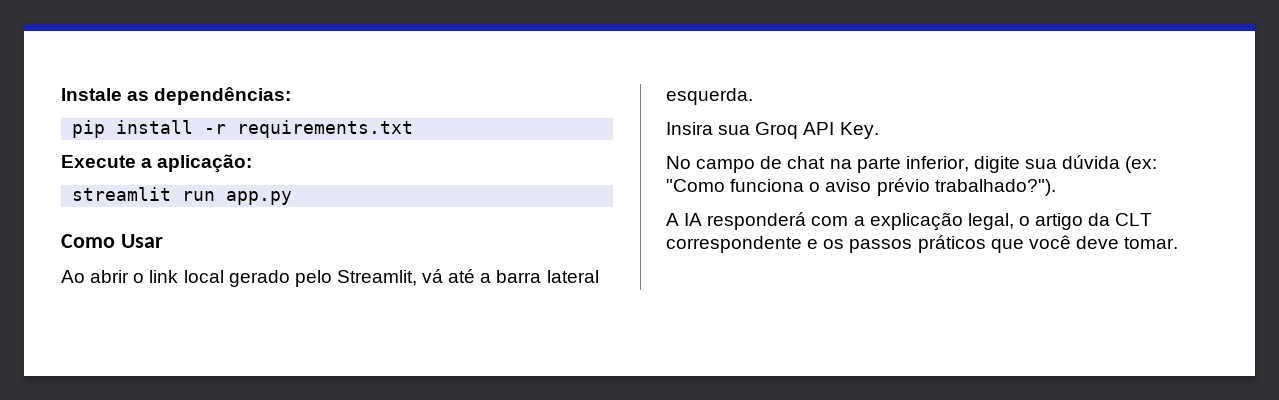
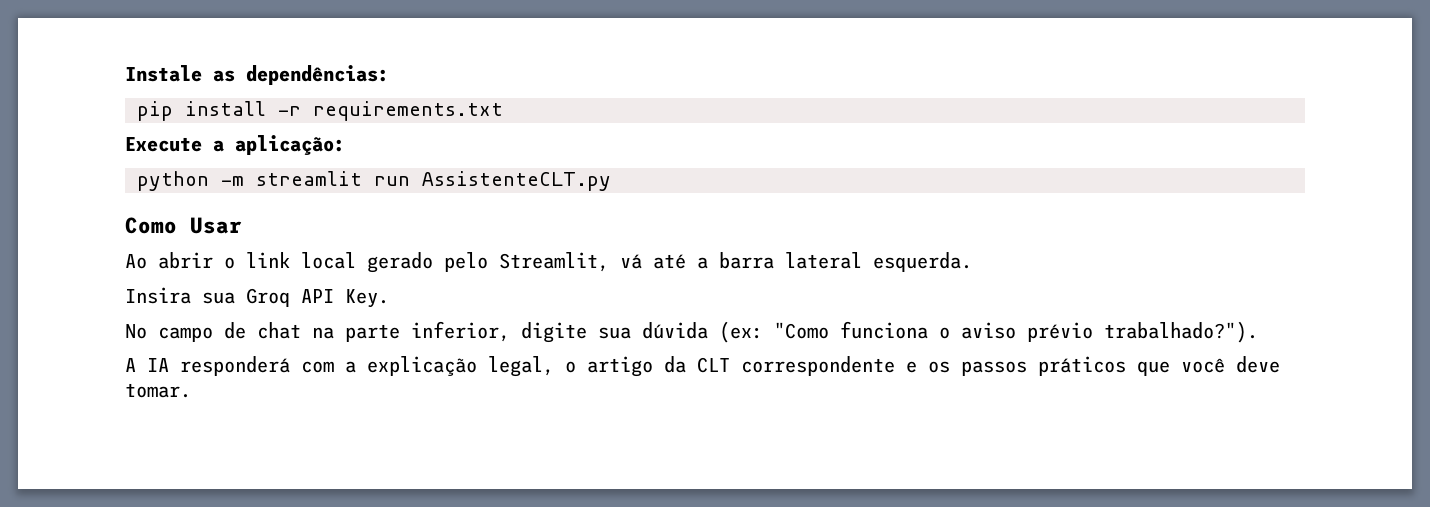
(253, 163) none -> [137,171,244,191] python -m
[226,191,293,205] app.py -> [422,171,611,191] AssistenteCLT.py

